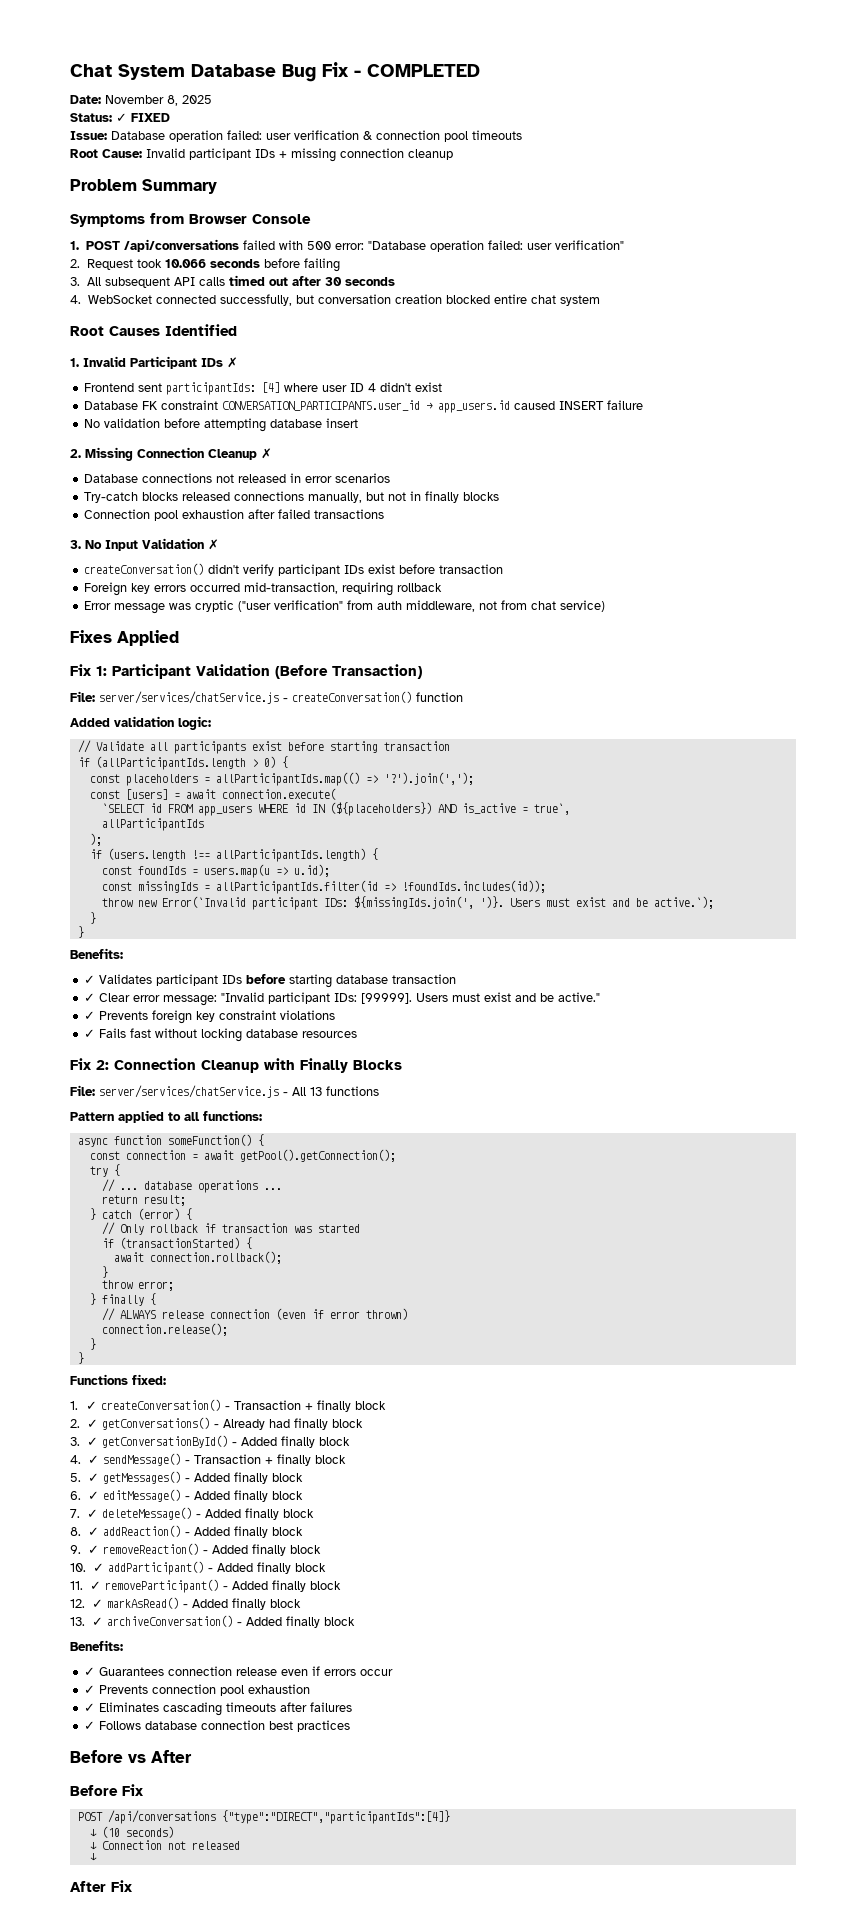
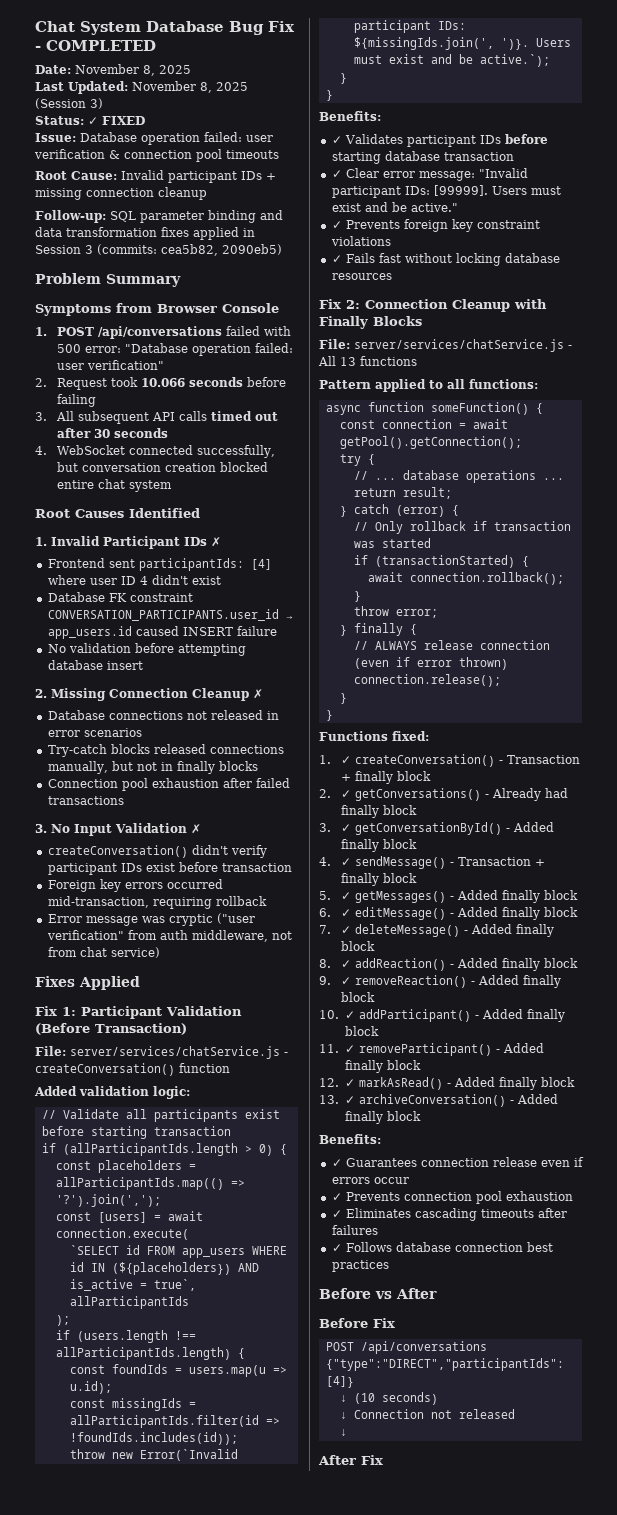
(212, 99) none -> [35,81,248,94] [35,98,103,109] // Last Updated: November 8, 2025 (Session 3)
(453, 154) none -> [35,210,283,223] [35,227,255,240] [35,244,282,256] // Follow-up: SQL parameter binding and data transformation fixes applied in Session 3 (commits: cea5b82, 2090eb5)

